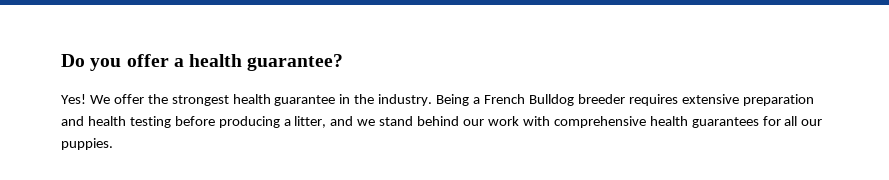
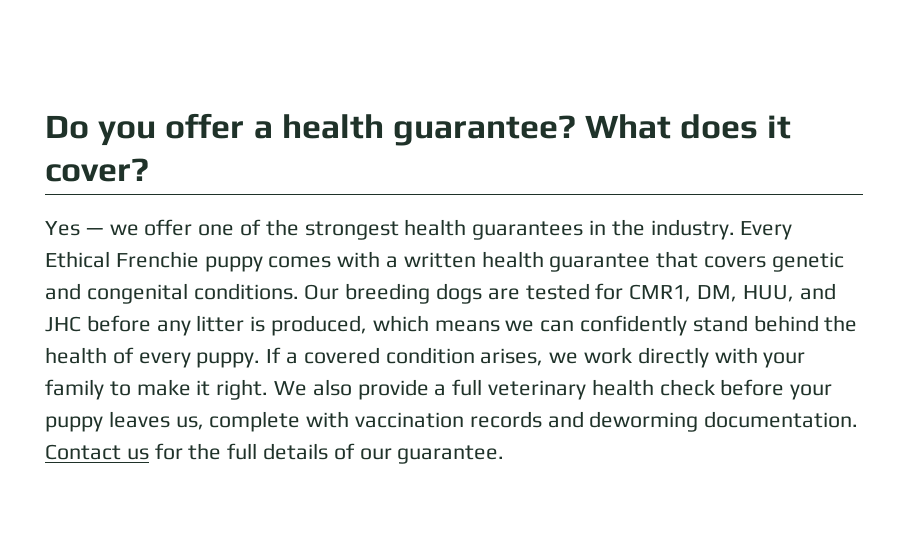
[61,94,144,104] // Yes! We offer -> [585,114,792,139] [45,158,149,182] [45,219,262,236] What does it cover? // Yes — we offer one of
[274,95,336,106] guarantee -> [472,221,584,240] guarantees
[436,94,814,106] [61,116,823,128] [61,138,113,150] Being a French Bulldog breeder requires extensive preparation and health testing before producing a litter, and we stand behind our work with comprehensive health guarantees for all our puppies. -> [740,221,793,240] [45,251,844,272] [45,283,836,304] [45,315,858,336] [45,347,806,368] [45,379,833,400] [45,411,859,432] [45,443,505,464] Every Ethical Frenchie puppy comes with a written health guarantee that covers genetic and congenital conditions. Our breeding dogs are tested for CMR1, DM, HUU, and JHC before any litter is produced, which means we can confidently stand behind the health of every puppy. If a covered condition arises, we work directly with your family to make it right. We also provide a full veterinary health check before your puppy leaves us, complete with vaccination records and deworming documentation. Contact us for the full details of our guarantee.

